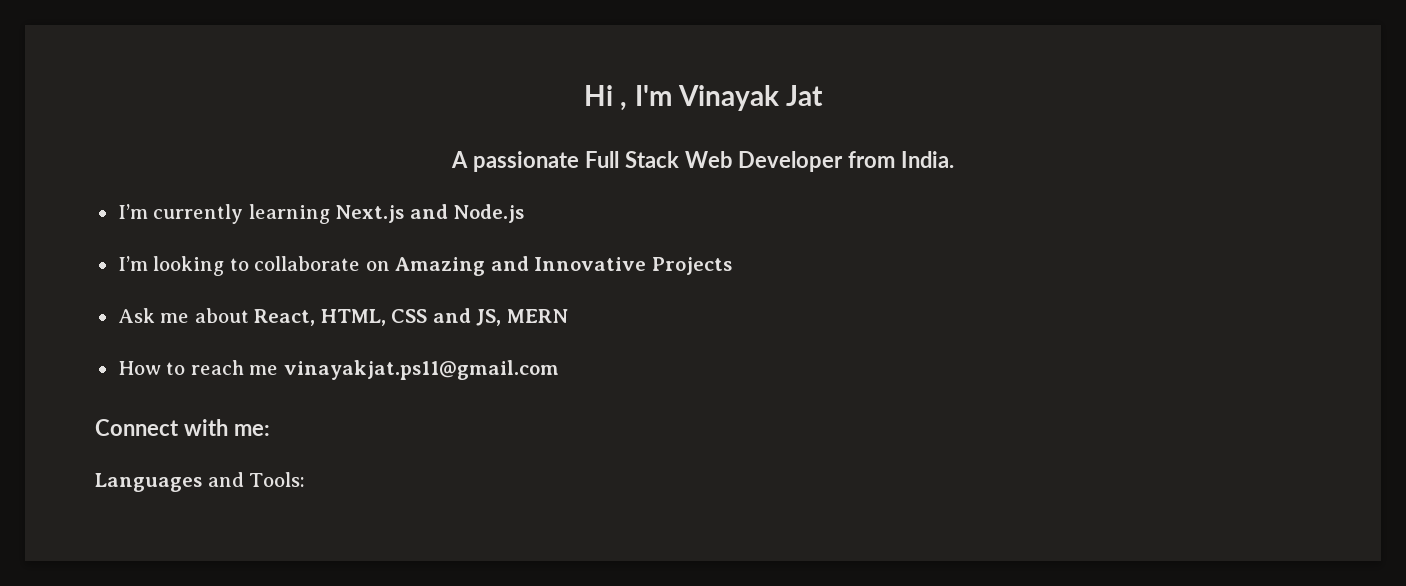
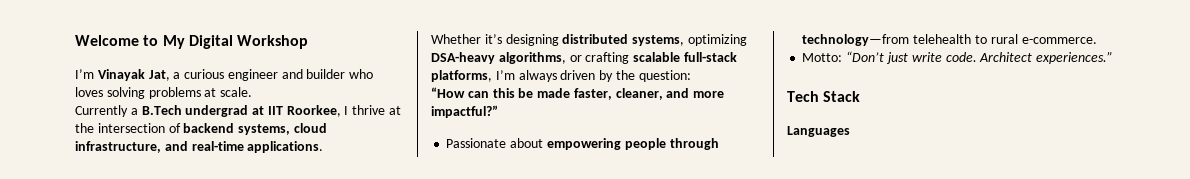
[583,85,824,111] [451,151,954,172] [117,204,525,224] [117,256,732,276] [117,308,568,326] [117,360,559,380] [95,419,270,436] Hi , I'm Vinayak Jat // A passionate Full Stack Web Developer from India. // I’m currently learning Next.js and Node.js // I’m looking to collaborate on Amazing and Innovative Projects // Ask me about React, HTML, CSS and JS, MERN // How to reach me vinayakjat.ps11@gmail.com // Connect with me: -> [75,35,309,49] [75,69,374,81] [75,87,253,99] [75,105,402,117] [75,123,327,135] [75,141,324,153] [431,34,747,46] [431,52,737,64] [431,70,691,82] [431,87,725,100] [431,105,498,118] [446,138,719,150] [802,34,1097,46] [802,51,1114,64] [787,91,861,102] Welcome to My Digital Workshop // I’m Vinayak Jat, a curious engineer and builder who loves solving problems at scale. // Currently a B.Tech undergrad at IIT Roorkee, I thrive at the intersection of backend systems, cloud infrastructure, and real-time applications. // Whether it’s designing distributed systems, optimizing DSA-heavy algorithms, or crafting scalable full-stack platforms, I’m always driven by the question: // “How can this be made faster, cleaner, and more impactful?” // Passionate about empowering people through technology—from telehealth to rural e-commerce. // Motto: “Don’t just write code. Architect experiences.” // Tech Stack
[207,472,306,487] and Tools: -> (850, 131) none

